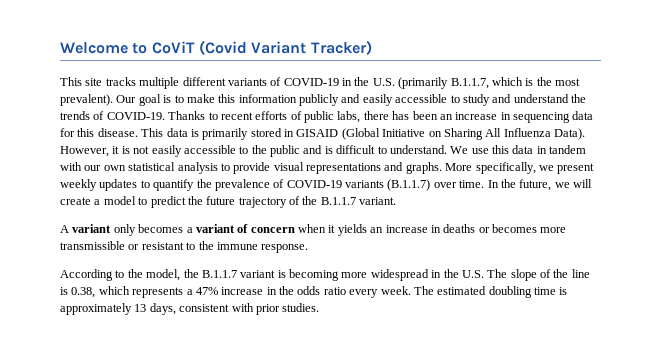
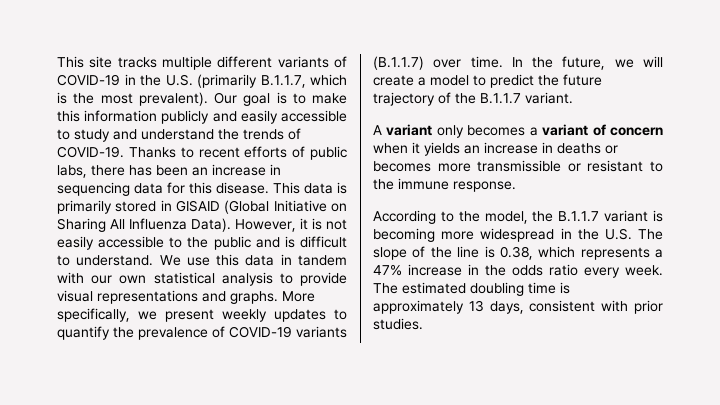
[60,40,372,55] Welcome to CoViT (Covid Variant Tracker) // -> (57, 62) none

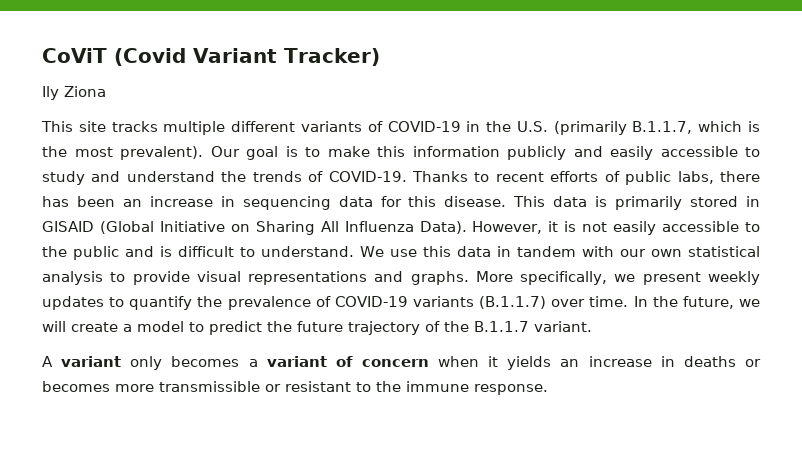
(57, 62) none -> [42,48,380,66] [42,86,106,100] CoViT (Covid Variant Tracker) // Ily Ziona //
[373,210,663,224] [373,228,663,242] [373,246,663,260] [373,264,663,278] [373,282,570,296] [373,300,663,314] [373,318,423,330] // According to the model, the B.1.1.7 variant is becoming more widespread in the U.S. The slope of the line is 0.38, which represents a 47% increase in the odds ratio every week. The estimated doubling time is approximately 13 days, consistent with prior studies. -> (548, 389) none

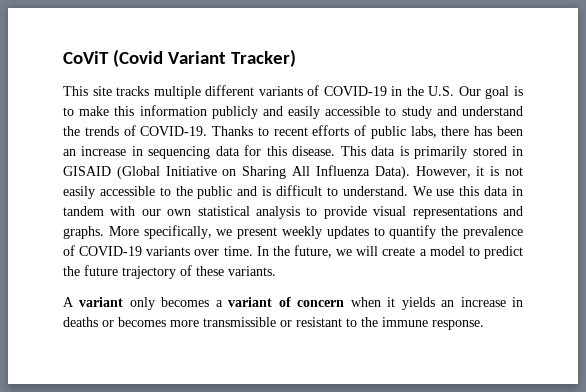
[42,86,106,100] // Ily Ziona -> (297, 58) none
[553,121,761,135] [42,146,203,160] (primarily B.1.1.7, which is the most prevalent). -> (455, 91) none
[479,296,547,309] (B.1.1.7) -> (191, 251) none
[444,321,592,332] the B.1.1.7 variant. -> [196,266,276,276] these variants.

